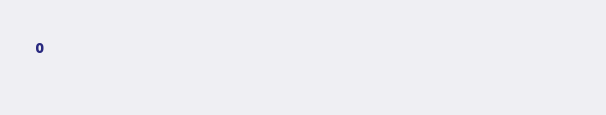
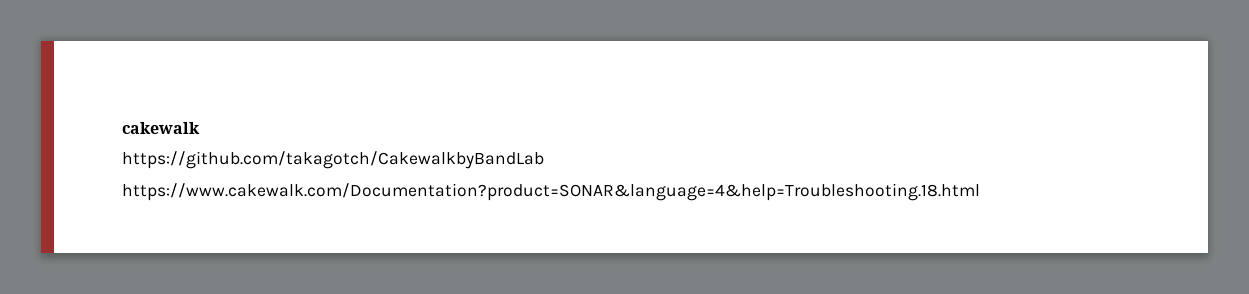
[35,43,44,53] o -> [122,122,200,134] [122,151,544,169] [122,183,980,201] cakewalk // https://github.com/takagotch/CakewalkbyBandLab // https://www.cakewalk.com/Documentation?product=SONAR&language=4&help=Troubleshooting.18.html

